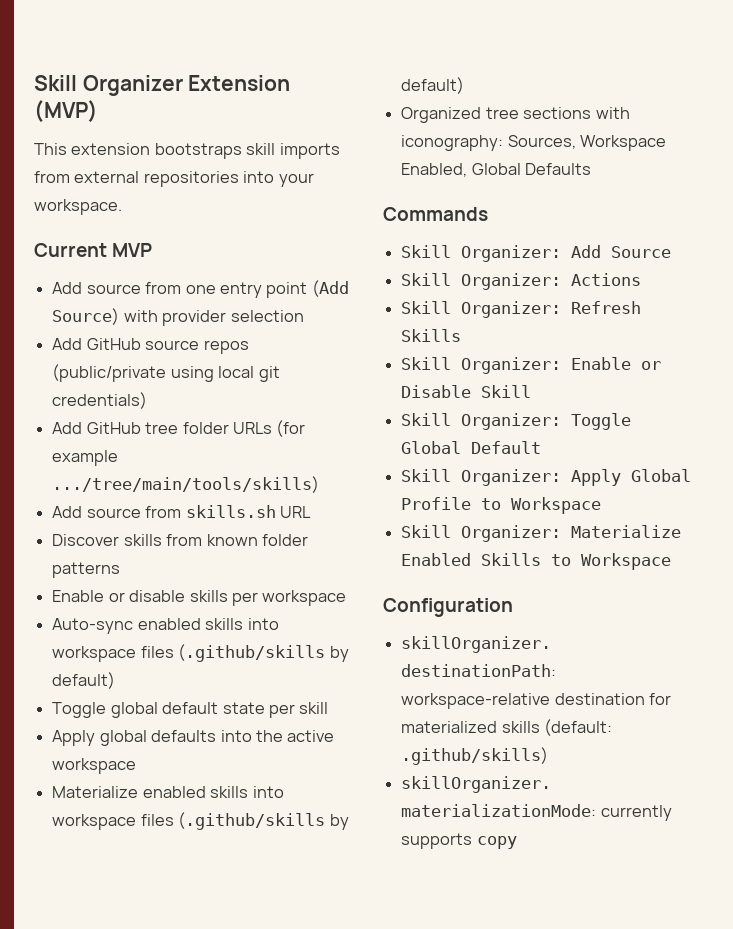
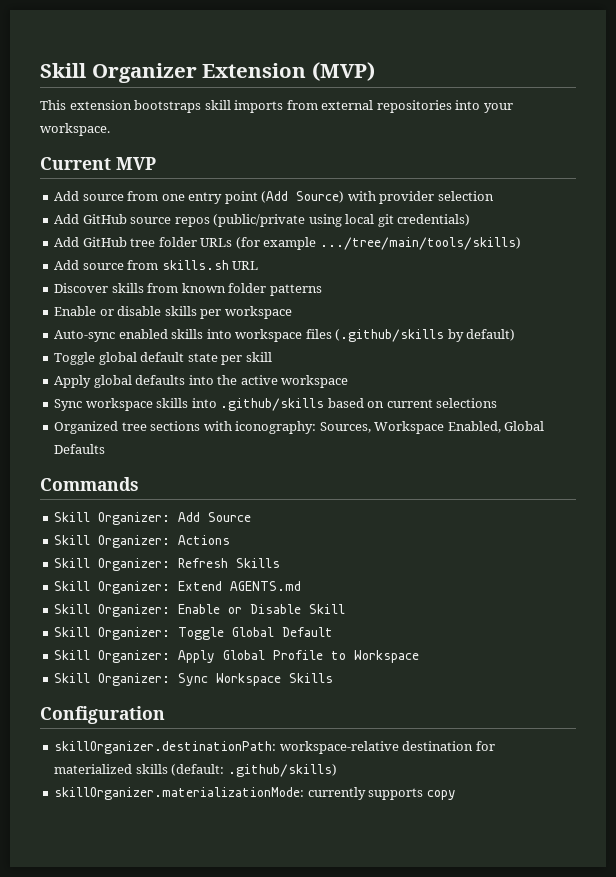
[52,786,284,798] [52,812,349,830] [401,77,465,94] Materialize enabled skills into workspace files (.github/skills by default) -> [54,398,498,411] Sync workspace skills into .github/skills based on current selections
(462, 335) none -> [54,581,302,594] // Skill Organizer: Extend AGENTS.md
[571,525,682,538] [401,553,672,570] Materialize Enabled Skills to Workspace -> [178,673,334,686] Sync Workspace Skills

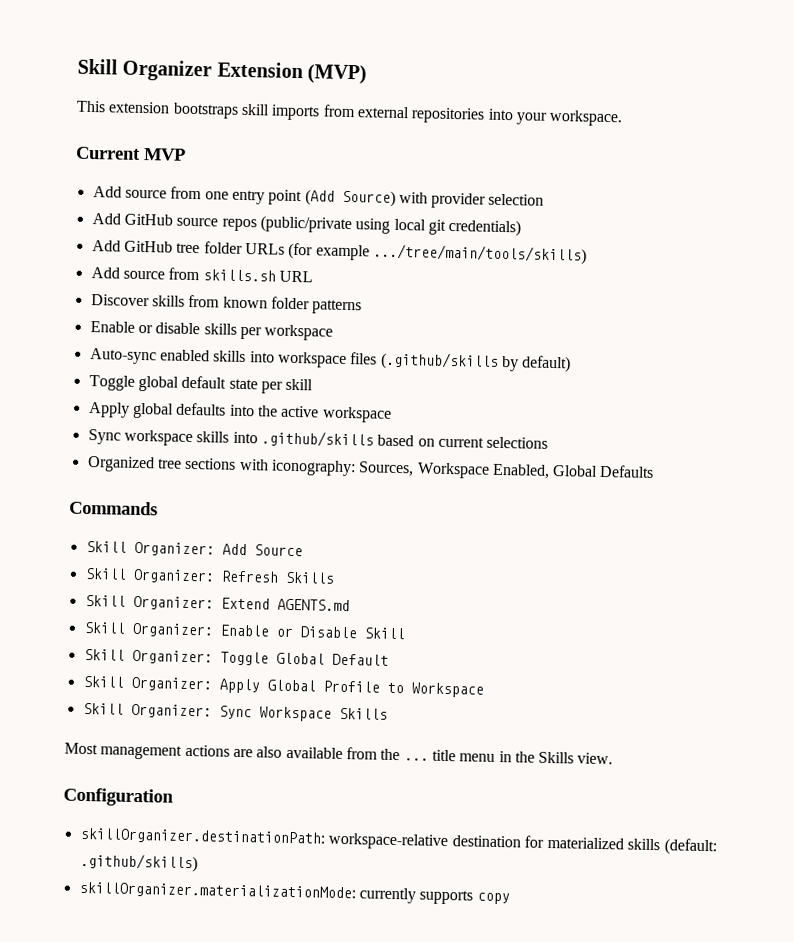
[54,535,231,548] // Skill Organizer: Actions -> (303, 550) none
(334, 678) none -> [64,742,614,765] // Most management actions are also available from the ... title menu in the Skills view.

